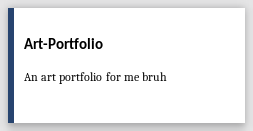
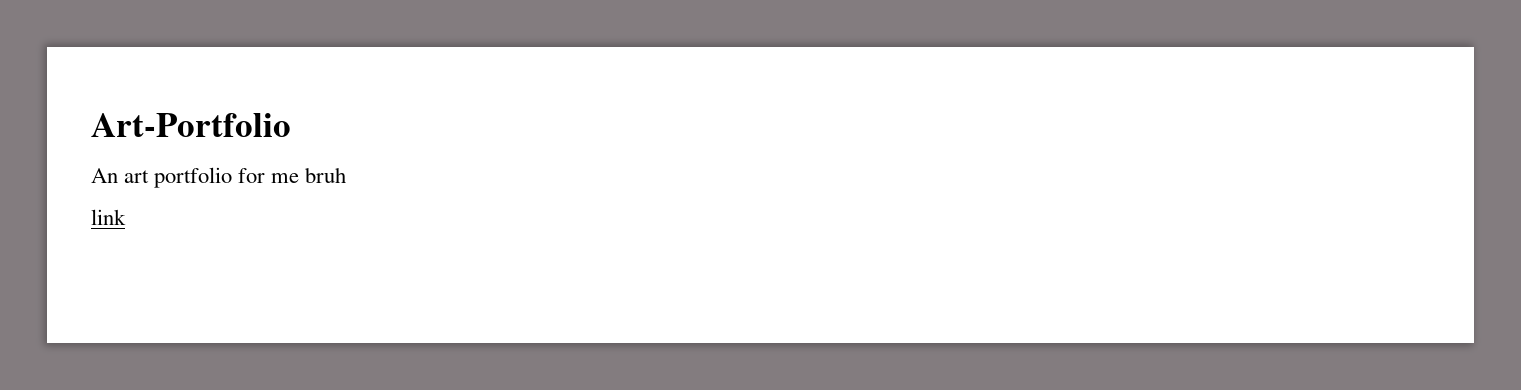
(168, 76) none -> [91,209,126,225] // link

